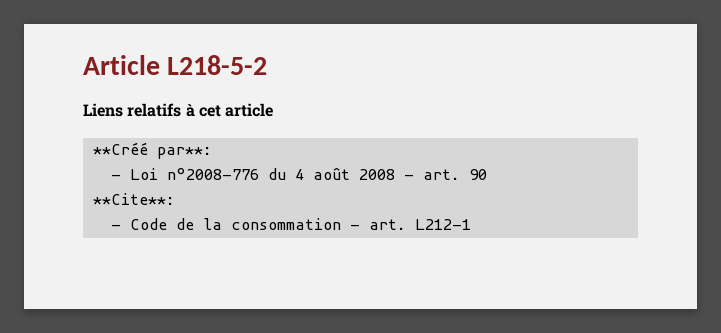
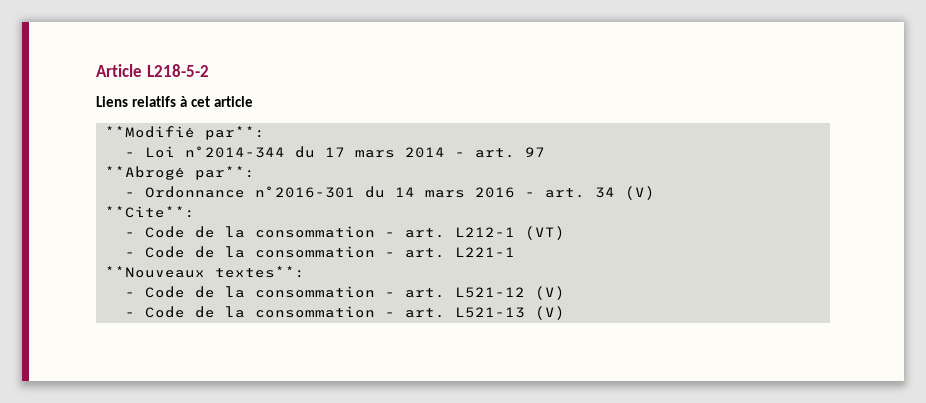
[92,142,148,155] **Créé -> [104,126,195,138] **Modifié
[166,168,487,180] n°2008-776 du 4 août 2008 - art. 90 -> [184,146,545,158] [104,166,255,180] [124,186,655,200] n°2014-344 du 17 mars 2014 - art. 97 // **Abrogé par**: // - Ordonnance n°2016-301 du 14 mars 2016 - art. 34 (V)
(471, 224) none -> [524,226,565,240] [124,246,515,258] [104,266,305,278] [124,286,565,300] [124,306,565,320] (VT) // - Code de la consommation - art. L221-1 // **Nouveaux textes**: // - Code de la consommation - art. L521-12 (V) // - Code de la consommation - art. L521-13 (V)

